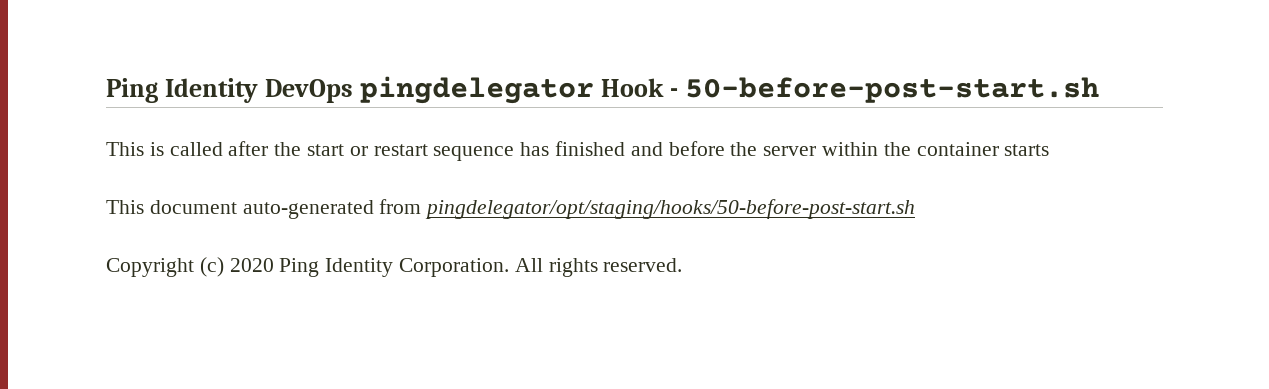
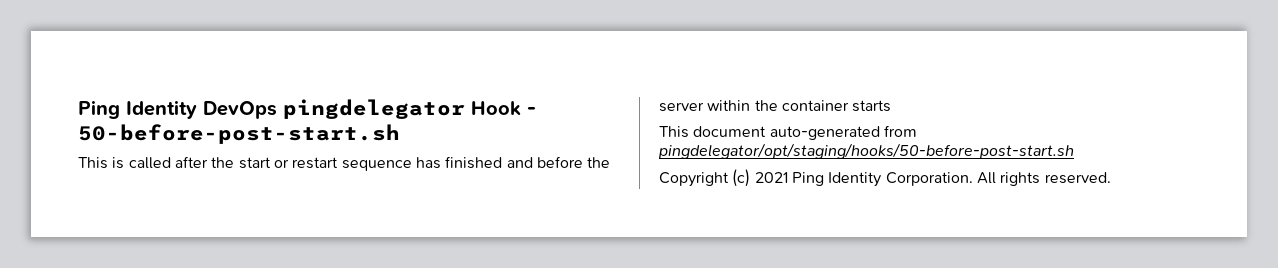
[229,258,274,272] 2020 -> [754,172,788,183] 2021

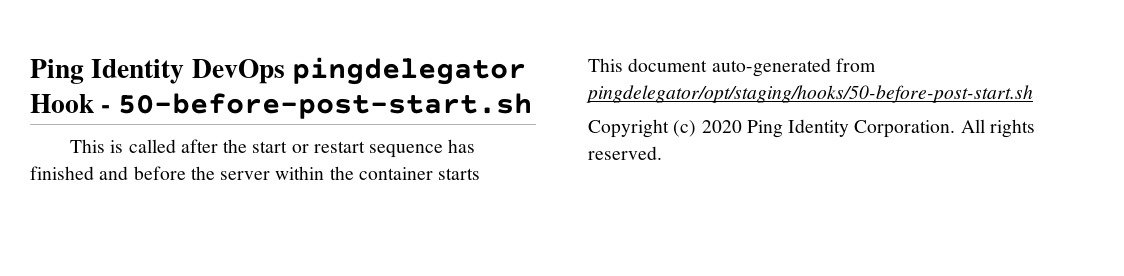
[754,172,788,183] 2021 -> [701,120,742,133] 2020

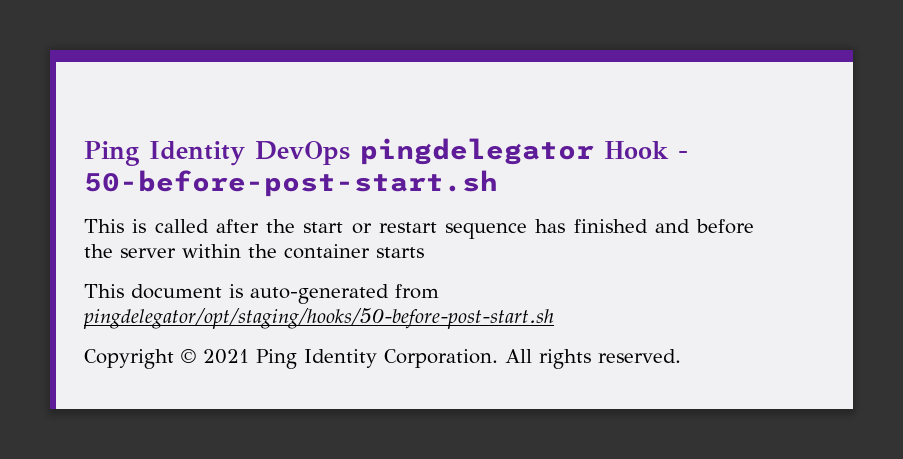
(708, 65) none -> [229,284,243,298] is
[673,120,742,137] (c) 2020 -> [181,349,249,364] © 2021

